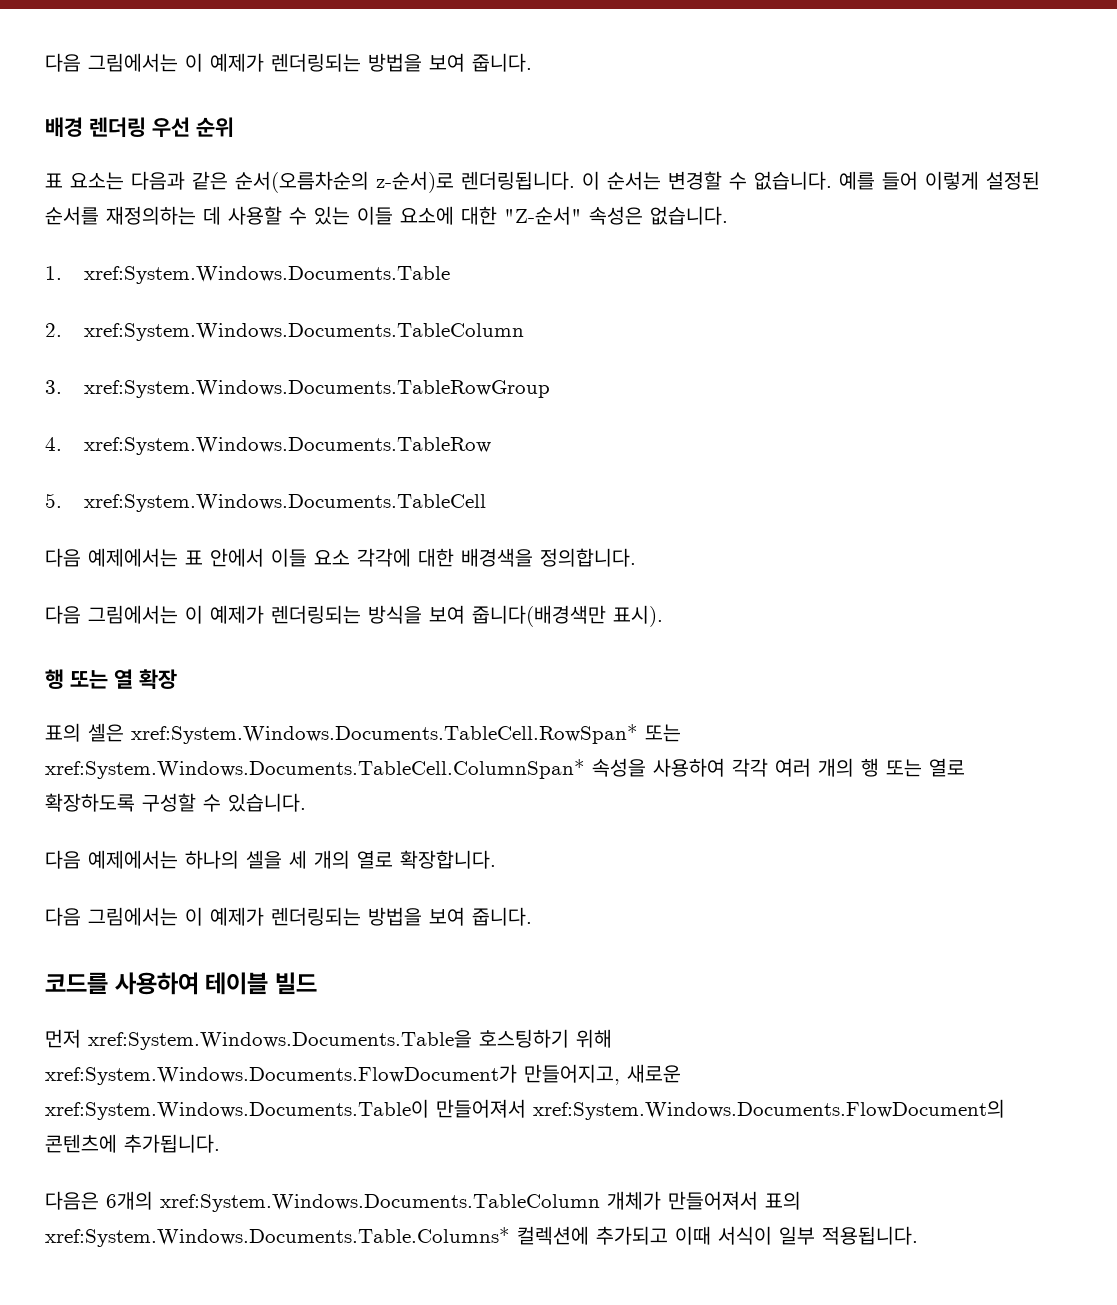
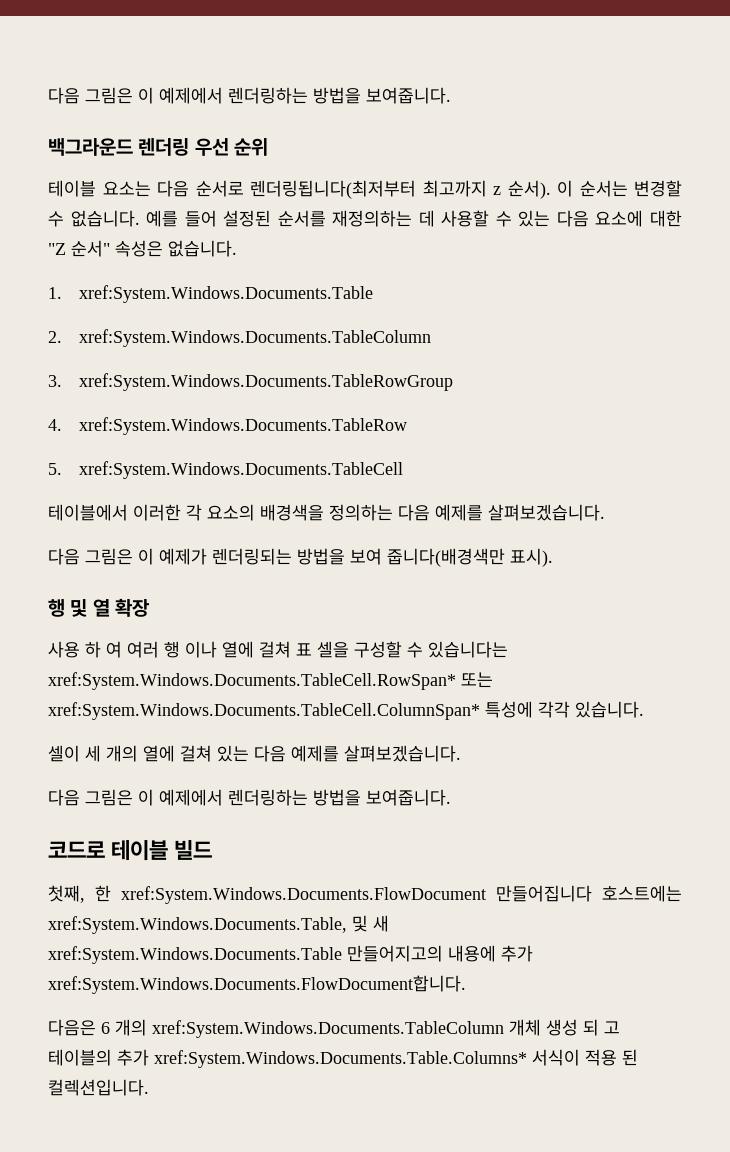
[45,53,532,72] [45,117,234,138] [45,171,575,193] 다음 그림에서는 이 예제가 렌더링되는 방법을 보여 줍니다. // 배경 렌더링 우선 순위 // 표 요소는 다음과 같은 순서(오름차순의 z-순서)로 렌더링됩니다. -> [48,87,451,104] [48,138,269,156] [48,180,551,199] 다음 그림은 이 예제에서 렌더링하는 방법을 보여줍니다. // 백그라운드 렌더링 우선 순위 // 테이블 요소는 다음 순서로 렌더링됩니다(최저부터 최고까지 z 순서).
[925,171,979,190] 이렇게 -> (217, 218) none
[357,206,393,225] 이들 -> [556,210,589,227] 다음
[504,206,582,225] "Z-순서" -> [48,240,110,257] "Z 순서"
[45,548,636,567] [45,605,422,624] 다음 예제에서는 표 안에서 이들 요소 각각에 대한 배경색을 정의합니다. // 다음 그림에서는 이 예제가 렌더링되는 방식을 -> [48,504,605,521] [48,548,345,565] 테이블에서 이러한 각 요소의 배경색을 정의하는 다음 예제를 살펴보겠습니다. // 다음 그림은 이 예제가 렌더링되는 방법을
[69,670,108,689] 또는 -> [70,599,88,617] 및
[45,723,681,744] [45,758,965,779] [45,793,306,812] [45,850,496,869] [45,907,532,926] [45,972,317,995] [45,1029,612,1050] [45,1064,681,1085] [45,1099,1005,1120] [45,1134,220,1153] [45,1191,801,1212] [45,1226,918,1247] 표의 셀은 xref:System.Windows.Documents.TableCell.RowSpan* 또는 xref:System.Windows.Documents.TableCell.ColumnSpan* 속성을 사용하여 각각 여러 개의 행 또는 열로 확장하도록 구성할 수 있습니다. // 다음 예제에서는 하나의 셀을 세 개의 열로 확장합니다. // 다음 그림에서는 이 예제가 렌더링되는 방법을 보여 줍니다. // 코드를 사용하여 테이블 빌드 // 먼저 xref:System.Windows.Documents.Table을 호스팅하기 위해 xref:System.Windows.Documents.FlowDocument가 만들어지고, 새로운 xref:System.Windows.Documents.Table이 만들어져서 xref:System.Windows.Documents.FlowDocument의 콘텐츠에 추가됩니다. // 다음은 6개의 xref:System.Windows.Documents.TableColumn 개체가 만들어져서 표의 xref:System.Windows.Documents.Table.Columns* 컬렉션에 추가되고 이때 서식이 일부 적용됩니다. -> [48,641,508,658] [48,672,493,690] [48,701,644,720] [48,745,461,762] [48,789,451,806] [48,840,213,861] [48,885,682,904] [48,915,389,934] [48,945,533,964] [48,975,466,994] [48,1019,620,1038] [48,1049,638,1068] [48,1079,149,1096] 사용 하 여 여러 행 이나 열에 걸쳐 표 셀을 구성할 수 있습니다는 xref:System.Windows.Documents.TableCell.RowSpan* 또는 xref:System.Windows.Documents.TableCell.ColumnSpan* 특성에 각각 있습니다. // 셀이 세 개의 열에 걸쳐 있는 다음 예제를 살펴보겠습니다. // 다음 그림은 이 예제에서 렌더링하는 방법을 보여줍니다. // 코드로 테이블 빌드 // 첫째, 한 xref:System.Windows.Documents.FlowDocument 만들어집니다 호스트에는 xref:System.Windows.Documents.Table, 및 새 xref:System.Windows.Documents.Table 만들어지고의 내용에 추가 xref:System.Windows.Documents.FlowDocument합니다. // 다음은 6 개의 xref:System.Windows.Documents.TableColumn 개체 생성 되 고 테이블의 추가 xref:System.Windows.Documents.Table.Columns* 서식이 적용 된 컬렉션입니다.

